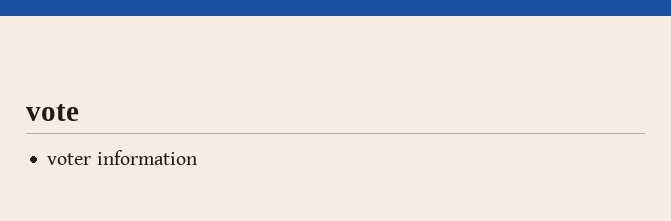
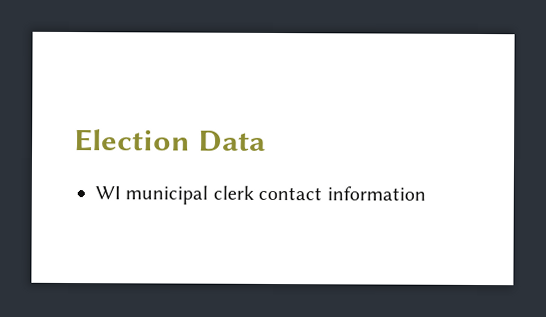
[26,104,79,121] [47,153,92,165] vote // voter -> [74,129,267,152] [95,185,323,205] Election Data // WI municipal clerk contact

